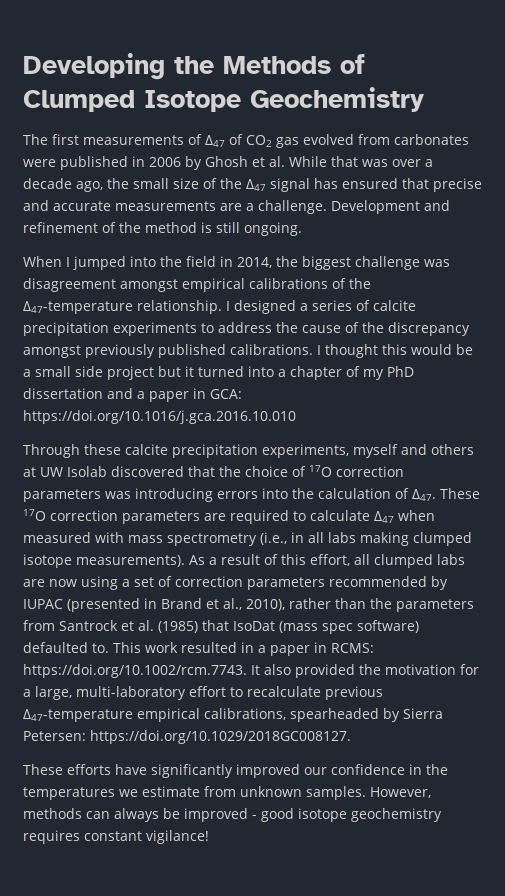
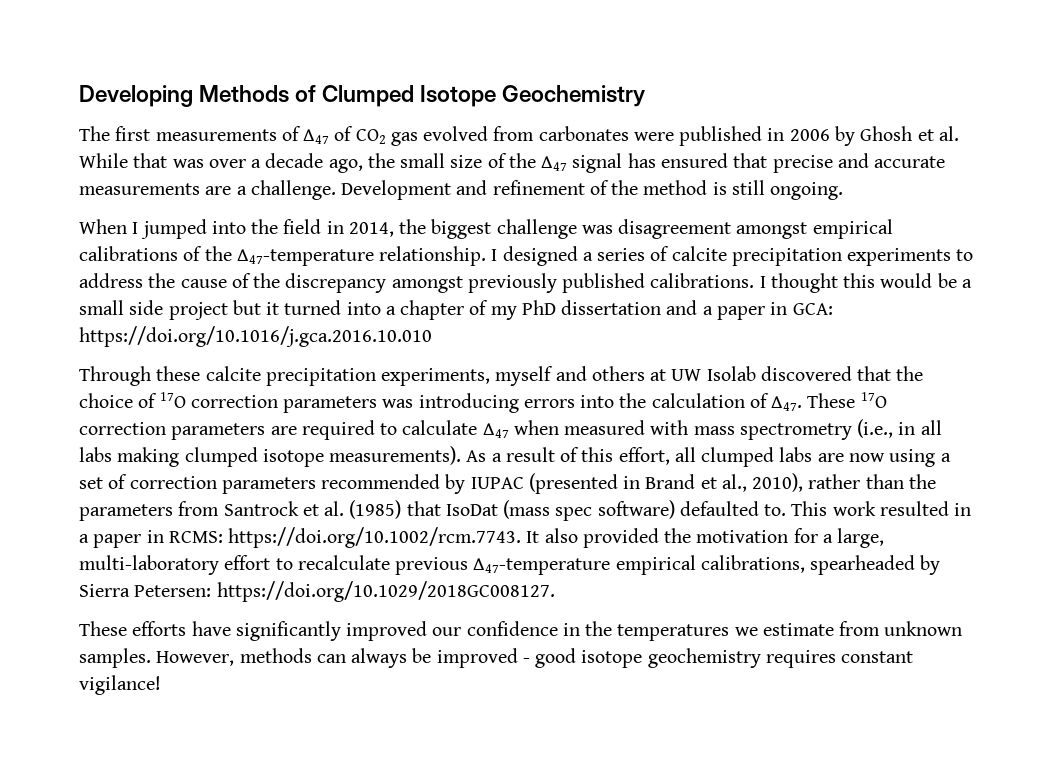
[174,56,214,74] the -> (193, 96) none

